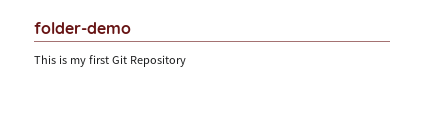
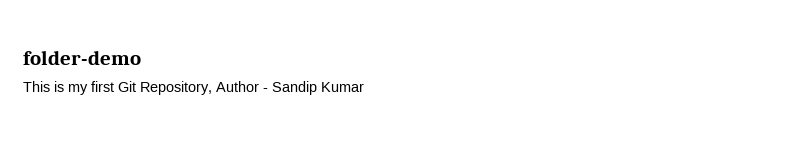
[129,55,186,67] Repository -> [140,81,364,95] Repository, Author - Sandip Kumar

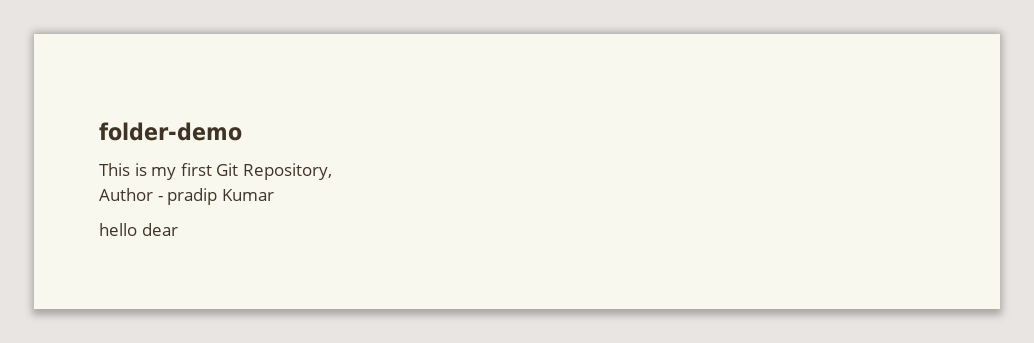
(212, 88) none -> (332, 171) //
[272,81,317,95] Sandip -> [167,188,218,205] pradip
(364, 87) none -> [99,223,178,236] // hello dear

